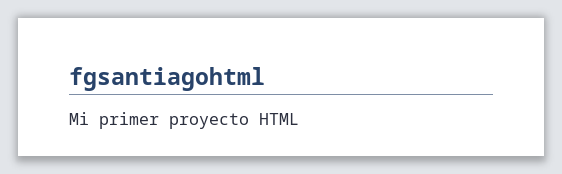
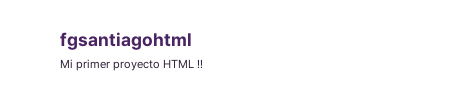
(299, 119) none -> [197,59,204,69] !!

